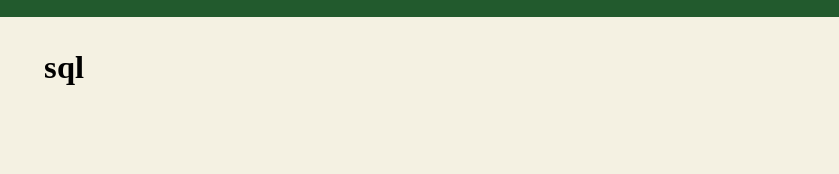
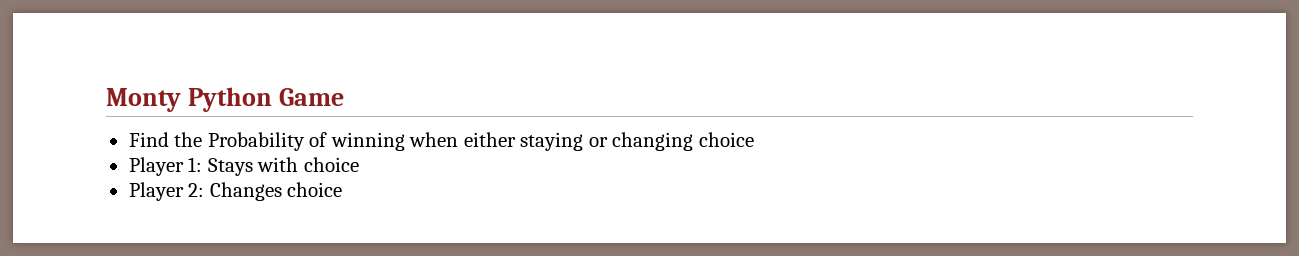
[44,56,84,85] sql -> [106,87,345,112] [128,132,754,151] [128,157,359,176] [128,182,343,201] Monty Python Game // Find the Probability of winning when either staying or changing choice // Player 1: Stays with choice // Player 2: Changes choice

